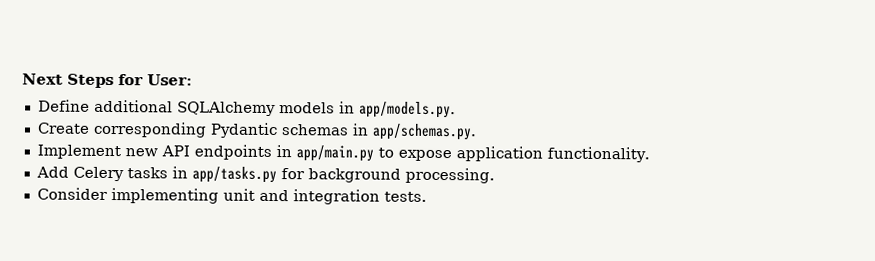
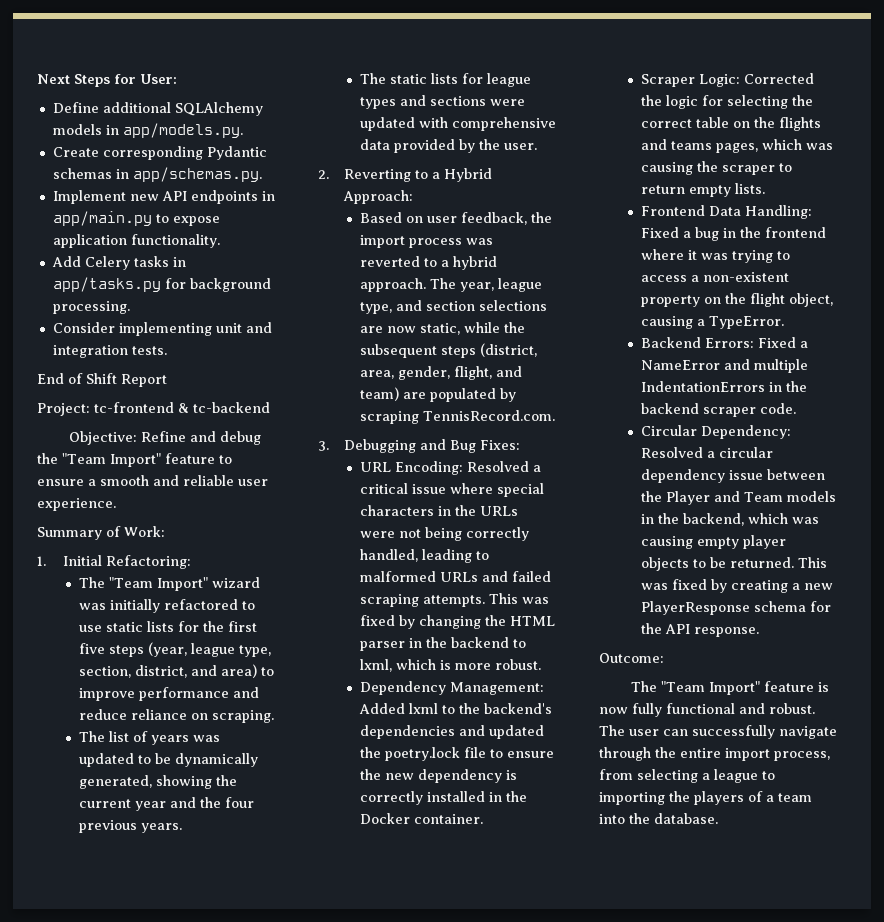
(427, 196) none -> [37,373,167,387] [37,402,270,416] [68,431,261,445] [37,453,232,467] [37,475,268,486] [37,498,116,511] [37,526,165,540] [37,555,191,569] [78,577,260,591] [78,599,255,613] [78,621,257,632] [78,642,271,657] [78,664,274,678] [78,687,259,701] [78,709,274,723] [78,731,220,745] [78,753,258,767] [78,775,237,789] [78,797,254,811] [78,820,182,833] [359,73,531,87] [359,95,525,109] [359,117,556,131] [359,139,537,153] [318,168,492,182] [342,190,413,204] [359,212,552,225] [359,235,493,248] [359,256,497,270] [359,278,542,292] [359,300,547,314] [359,322,525,335] [359,343,537,358] [359,366,522,380] [359,387,516,402] [359,410,555,424] [318,439,520,453] [359,461,541,475] [359,483,544,497] [359,505,518,516] [359,527,529,541] [359,549,489,563] [359,571,551,582] [359,593,549,607] [359,615,555,629] [359,637,526,651] [359,659,541,672] [359,681,544,695] [358,703,552,714] [359,725,544,739] [359,747,554,761] [359,769,517,783] [359,791,527,805] [359,813,483,824] [640,73,814,87] [640,95,813,109] [640,117,821,131] [640,139,833,153] [640,161,792,175] [640,183,765,197] [640,205,812,219] [640,227,826,241] [640,249,790,263] [640,272,789,282] [640,293,833,307] [640,316,784,329] [640,337,808,348] [640,359,808,373] [640,381,807,392] [640,403,796,417] [640,425,791,439] [640,447,773,458] [640,469,825,483] [640,491,836,505] [640,513,819,526] [640,535,786,549] [640,557,827,571] [640,579,833,593] [640,601,831,615] [640,623,759,637] [599,653,664,663] [630,681,829,695] [599,703,815,717] [599,725,837,739] [599,747,830,761] [599,769,775,783] [599,791,812,805] [599,813,718,824] // End of Shift Report // Project: tc-frontend & tc-backend // Objective: Refine and debug the "Team Import" feature to ensure a smooth and reliable user experience. // Summary of Work: // 1. Initial Refactoring: // The "Team Import" wizard was initially refactored to use static lists for the first five steps (year, league type, section, district, and area) to improve performance and reduce reliance on scraping. // The list of years was updated to be dynamically generated, showing the current year and the four previous years. // The static lists for league types and sections were updated with comprehensive data provided by the user. // 2. Reverting to a Hybrid Approach: // Based on user feedback, the import process was reverted to a hybrid approach. The year, league type, and section selections are now static, while the subsequent steps (district, area, gender, flight, and team) are populated by scraping TennisRecord.com. // 3. Debugging and Bug Fixes: // URL Encoding: Resolved a critical issue where special characters in the URLs were not being correctly handled, leading to malformed URLs and failed scraping attempts. This was fixed by changing the HTML parser in the backend to lxml, which is more robust. // Dependency Management: Added lxml to the backend's dependencies and updated the poetry.lock file to ensure the new dependency is correctly installed in the Docker container. // Scraper Logic: Corrected the logic for selecting the correct table on the flights and teams pages, which was causing the scraper to return empty lists. // Frontend Data Handling: Fixed a bug in the frontend where it was trying to access a non-existent property on the flight object, causing a TypeError. // Backend Errors: Fixed a NameError and multiple IndentationErrors in the backend scraper code. // Circular Dependency: Resolved a circular dependency issue between the Player and Team models in the backend, which was causing empty player objects to be returned. This was fixed by creating a new PlayerResponse schema for the API response. // Outcome: // The "Team Import" feature is now fully functional and robust. The user can successfully navigate through the entire import process, from selecting a league to importing the players of a team into the database.

